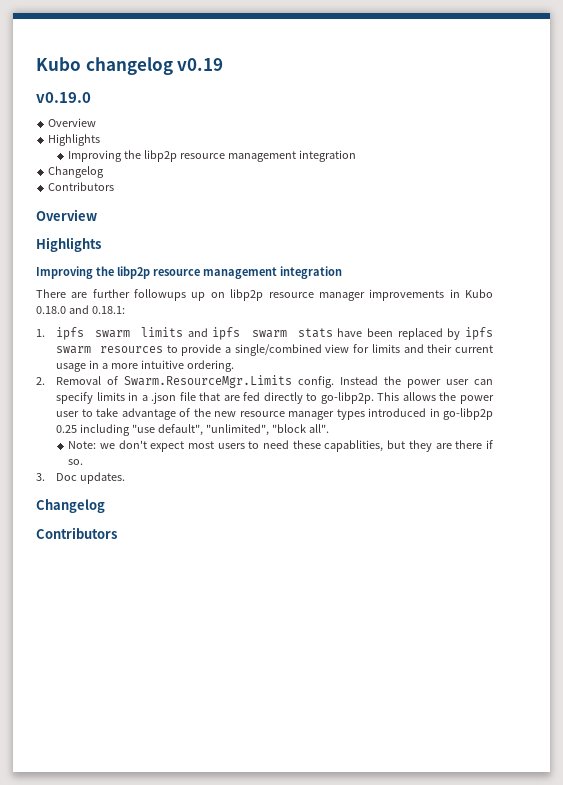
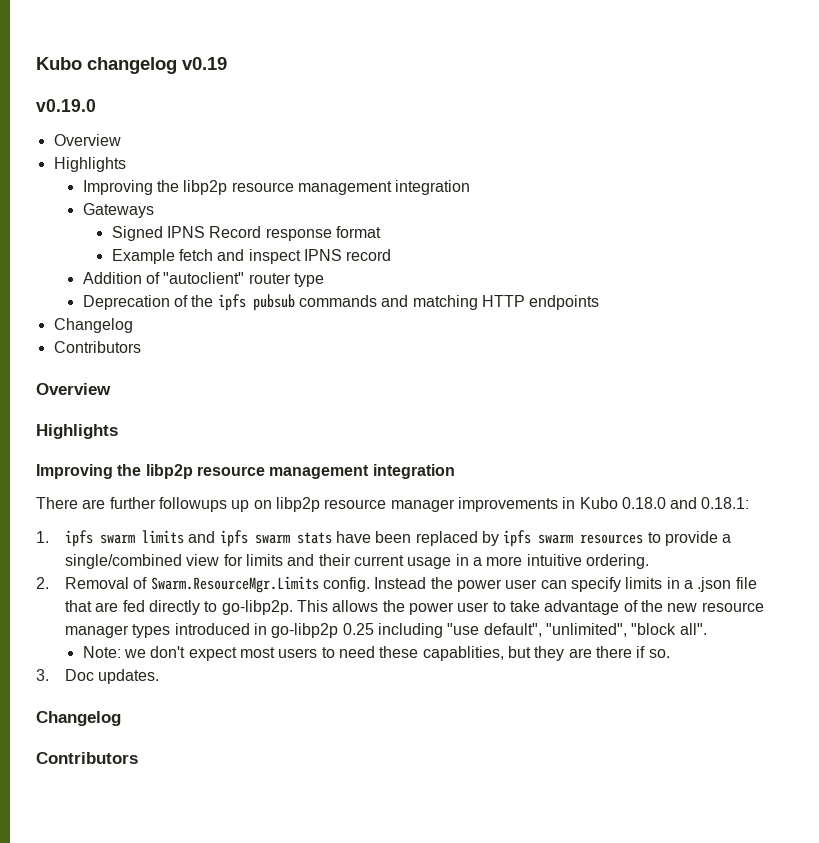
(356, 156) none -> [82,203,154,218] [111,226,382,241] [111,249,392,264] [82,272,325,287] [82,294,600,311] // Gateways // Signed IPNS Record response format // Example fetch and inspect IPNS record // Addition of "autoclient" router type // Deprecation of the ipfs pubsub commands and matching HTTP endpoints

